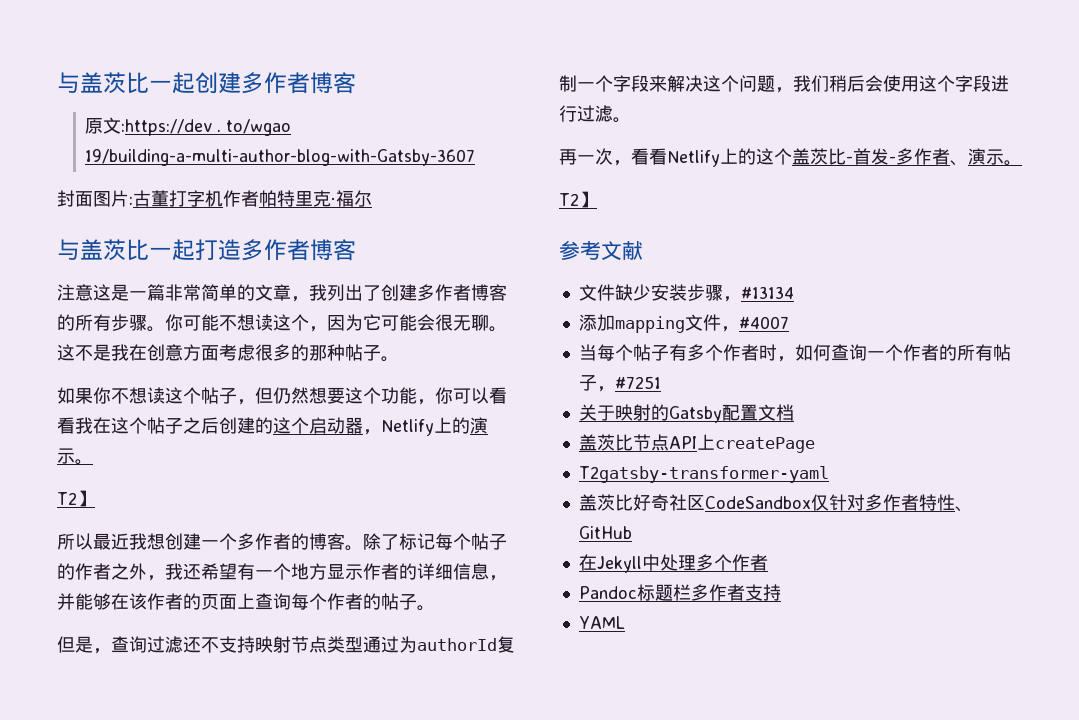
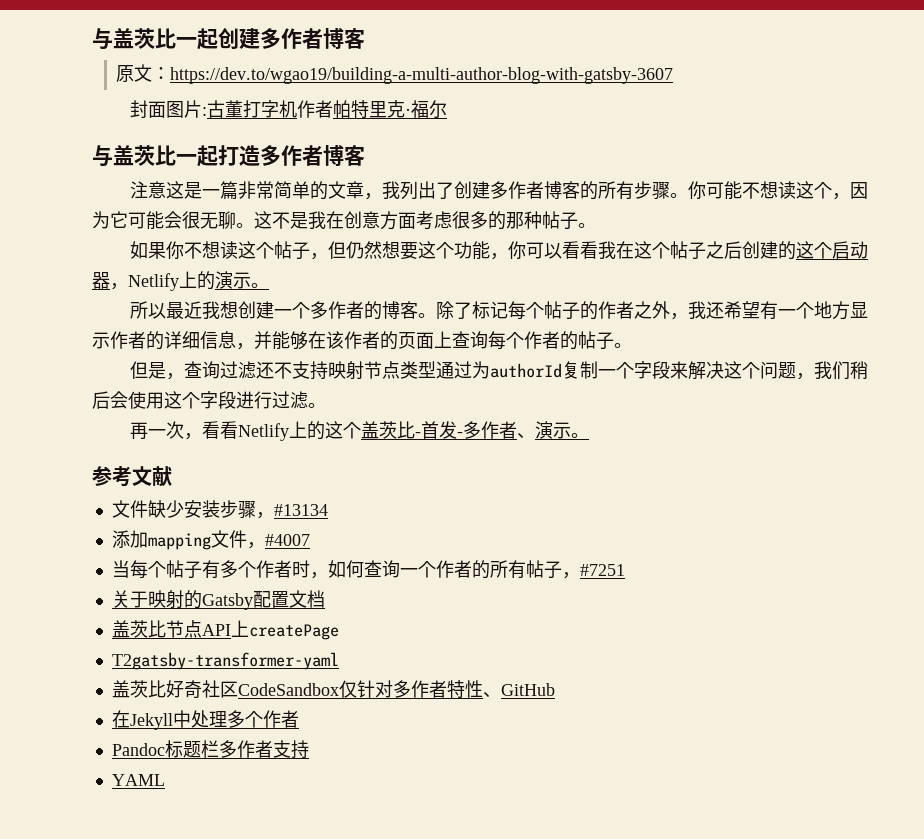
[121,119,292,136] [85,149,476,166] :https://dev . to/wgao 19/building-a-multi-author-blog-with-Gatsby-3607 -> [152,67,674,84] ：https://dev.to/wgao19/building-a-multi-author-blog-with-gatsby-3607
[57,490,95,507] // T2】 -> (269, 285) none
[559,191,597,208] // T2】 -> (589, 435) none

